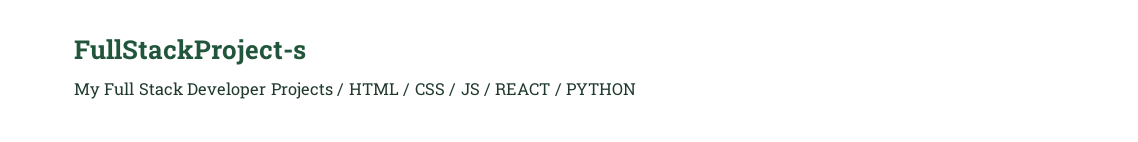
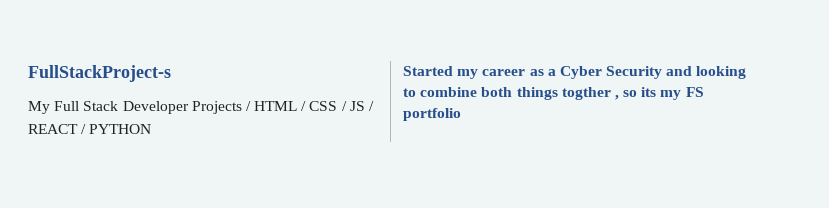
(637, 89) none -> [403,66,747,79] [403,87,704,100] [403,108,461,121] // Started my career as a Cyber Security and looking to combine both things togther , so its my FS portfolio

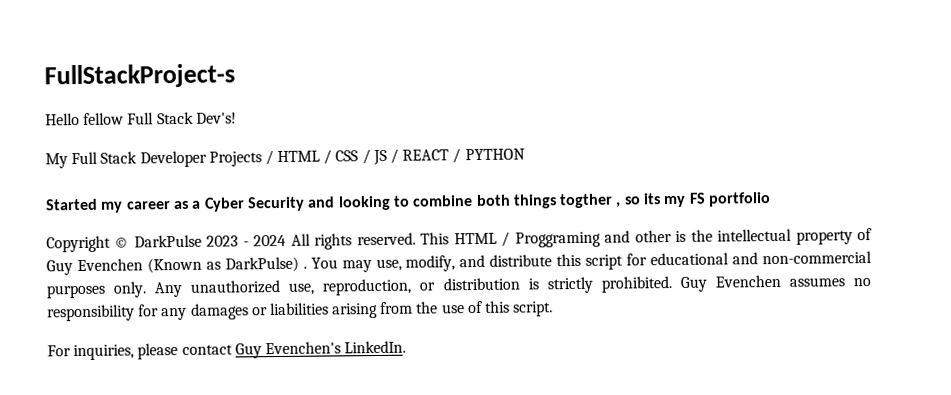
(171, 73) none -> [45,111,237,126] // Hello fellow Full Stack Dev's!
(461, 114) none -> [46,227,873,253] [46,250,873,276] [46,274,871,299] [47,300,554,322] [47,340,407,361] // Copyright © DarkPulse 2023 - 2024 All rights reserved. This HTML / Proggraming and other is the intellectual property of Guy Evenchen (Known as DarkPulse) . You may use, modify, and distribute this script for educational and non-commercial purposes only. Any unauthorized use, reproduction, or distribution is strictly prohibited. Guy Evenchen assumes no responsibility for any damages or liabilities arising from the use of this script. // For inquiries, please contact Guy Evenchen's LinkedIn.

